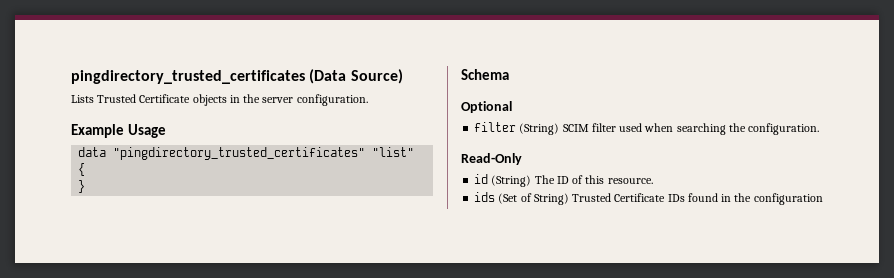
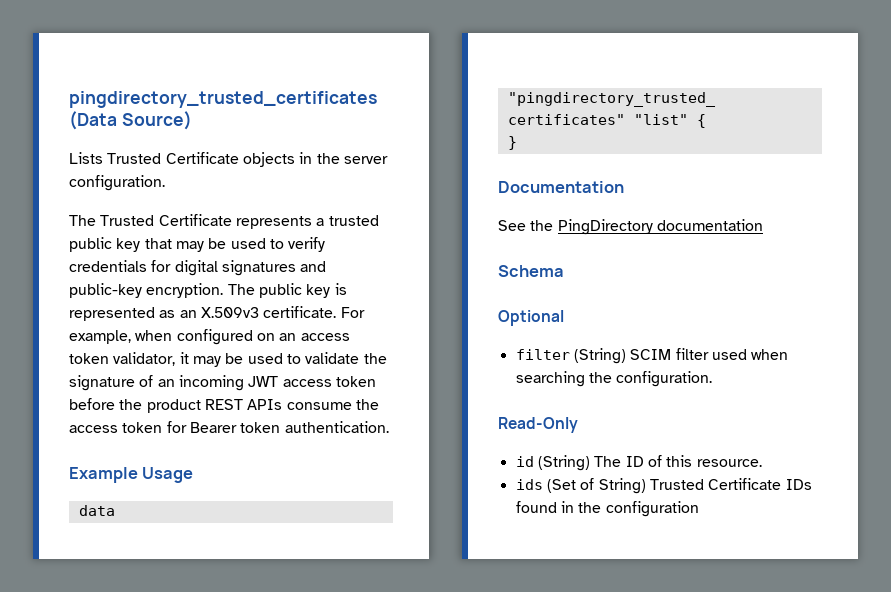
(368, 100) none -> [69,214,379,229] [69,237,326,252] [69,260,327,276] [69,283,347,298] [69,306,365,321] [69,329,350,345] [69,352,387,367] [69,375,376,391] [69,398,379,413] [69,421,389,433] // The Trusted Certificate represents a trusted public key that may be used to verify credentials for digital signatures and public-key encryption. The public key is represented as an X.509v3 certificate. For example, when configured on an access token validator, it may be used to validate the signature of an incoming JWT access token before the product REST APIs consume the access token for Bearer token authentication.
(86, 186) none -> [498,181,624,193] [498,219,763,235] // Documentation // See the PingDirectory documentation

